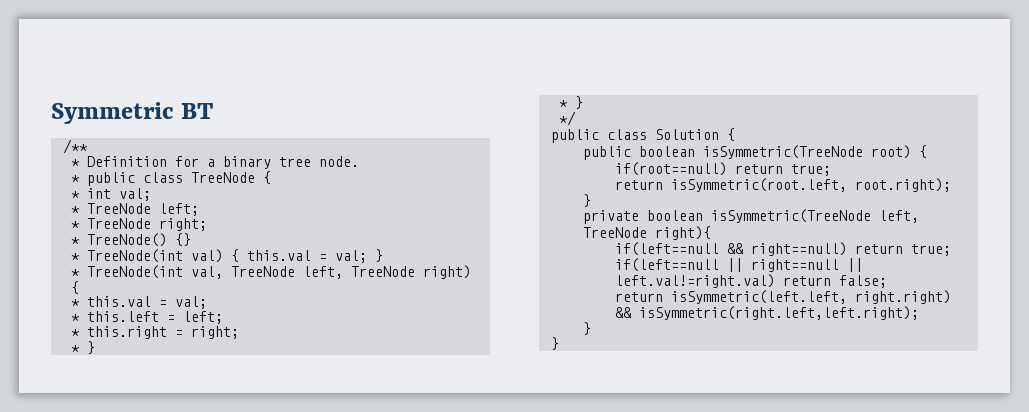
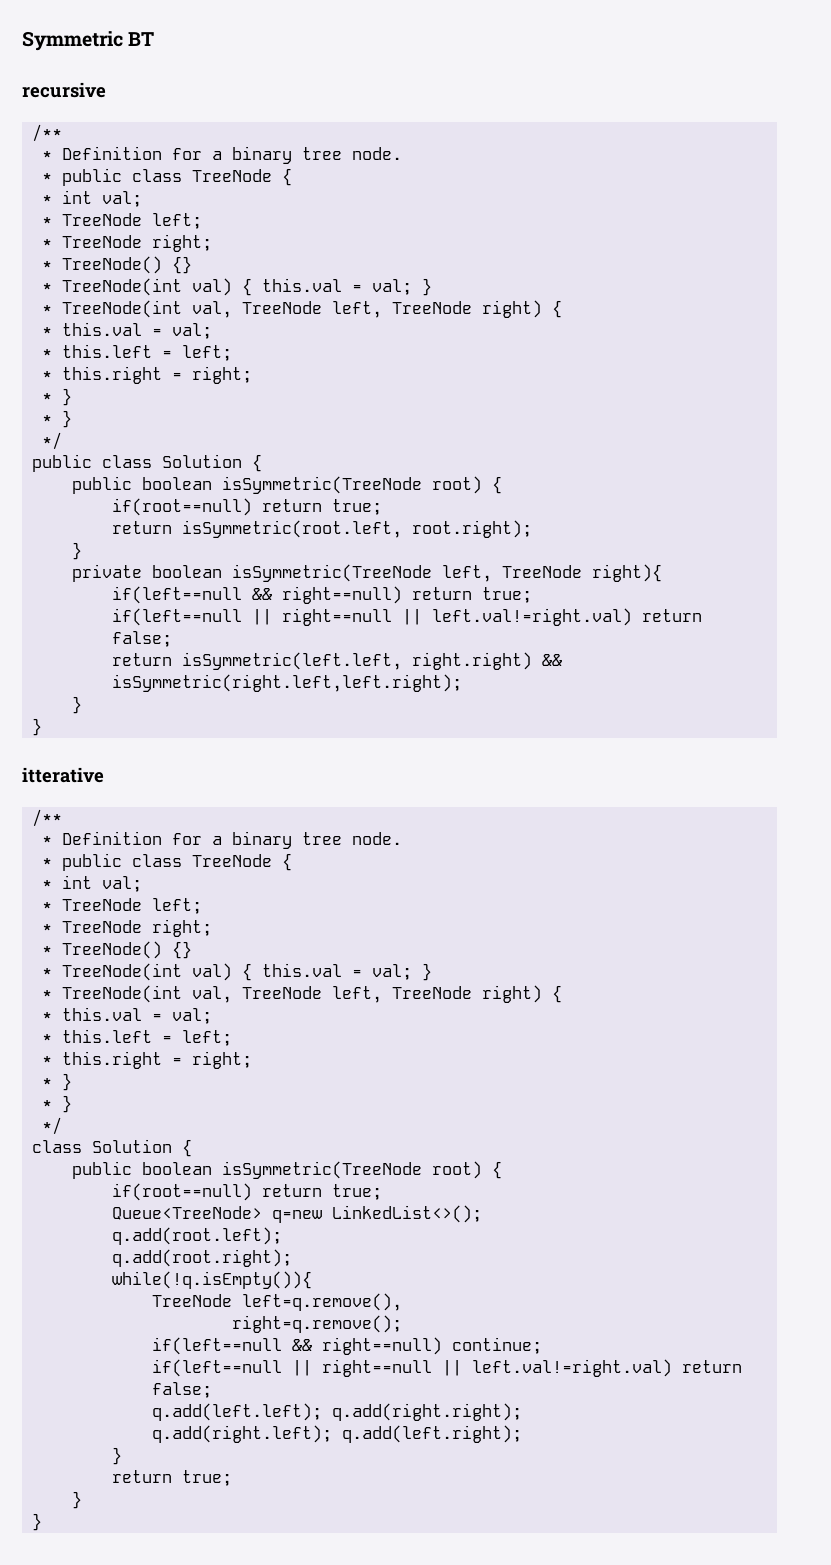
(214, 111) none -> [22,82,106,98] // recursive
(559, 343) none -> [22,767,104,783] [32,809,63,827] [42,831,403,849] [42,853,293,871] [42,875,143,892] [42,898,203,914] [42,919,213,937] [42,941,193,959] [42,963,433,981] [42,985,563,1003] [42,1007,213,1024] [42,1029,233,1046] [42,1051,253,1069] [42,1073,73,1091] [42,1095,73,1113] [42,1117,63,1135] [32,1139,193,1157] [72,1161,503,1179] [112,1183,383,1201] [112,1205,483,1223] [112,1227,283,1245] [112,1249,293,1267] [112,1271,313,1289] [152,1293,403,1311] [232,1315,403,1333] [152,1337,543,1355] [152,1359,743,1377] [152,1382,213,1398] [152,1403,523,1421] [152,1425,523,1443] [112,1447,123,1465] [112,1470,233,1486] [72,1491,83,1509] [32,1513,43,1531] // itterative // /** // * Definition for a binary tree node. // * public class TreeNode { // * int val; // * TreeNode left; // * TreeNode right; // * TreeNode() {} // * TreeNode(int val) { this.val = val; } // * TreeNode(int val, TreeNode left, TreeNode right) { // * this.val = val; // * this.left = left; // * this.right = right; // * } // * } // */ // class Solution { // public boolean isSymmetric(TreeNode root) { // if(root==null) return true; // Queue<TreeNode> q=new LinkedList<>(); // q.add(root.left); // q.add(root.right); // while(!q.isEmpty()){ // TreeNode left=q.remove(), // right=q.remove(); // if(left==null && right==null) continue; // if(left==null || right==null || left.val!=right.val) return false; // q.add(left.left); q.add(right.right); // q.add(right.left); q.add(left.right); // } // return true; // } // }

